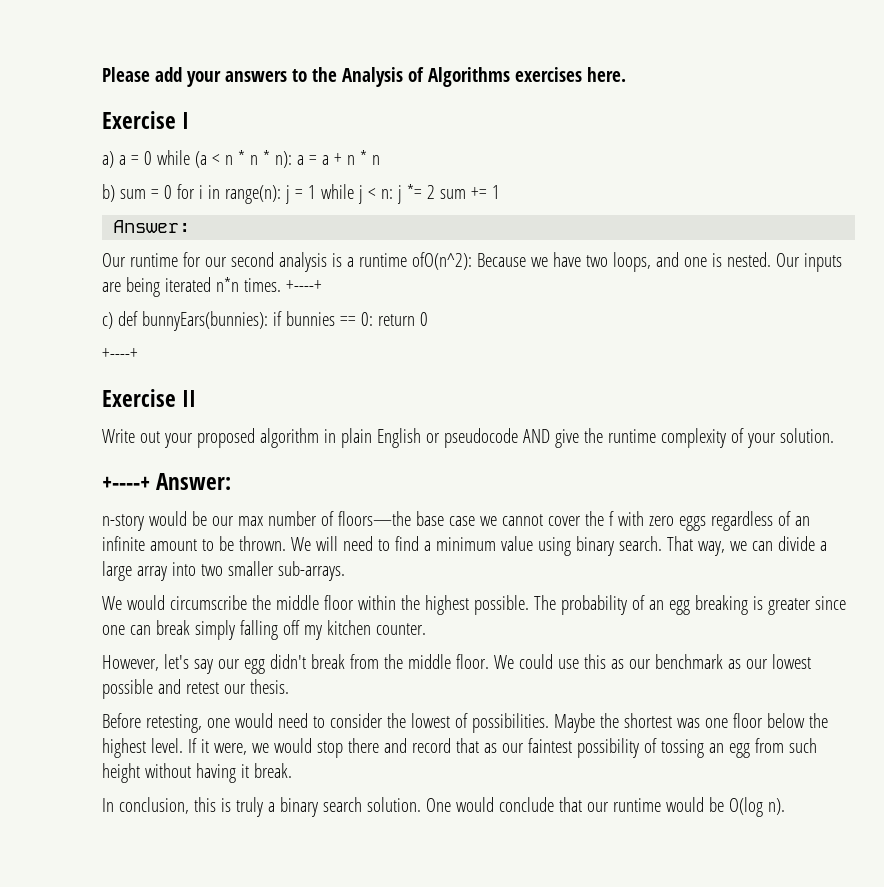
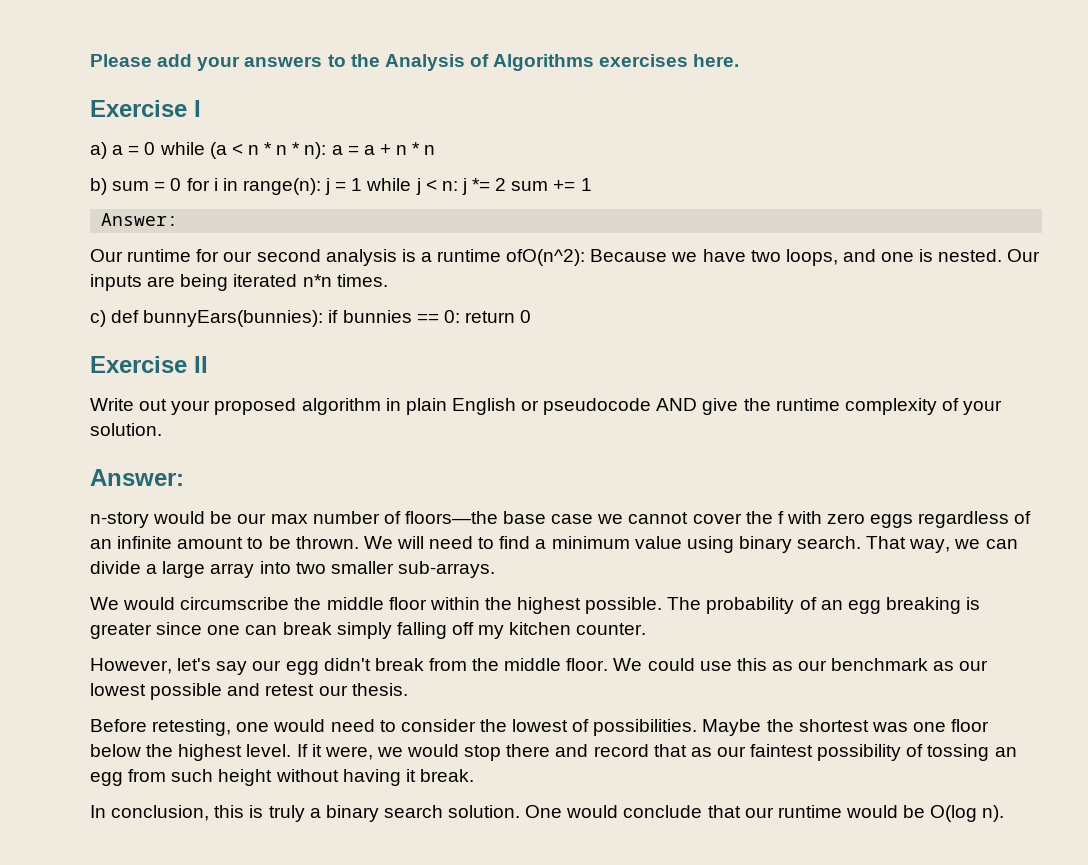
[285,279,322,292] +----+ -> (388, 280) none
[102,347,138,360] // +----+ -> (532, 316) none
[102,476,150,490] +----+ -> (162, 429) none

